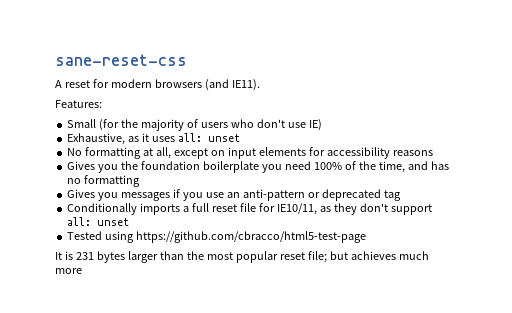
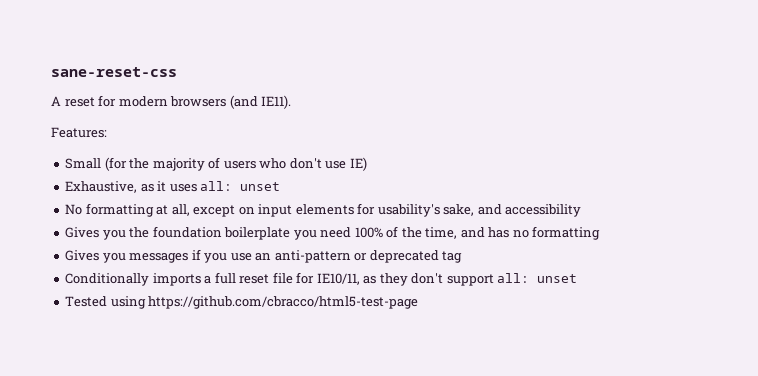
(325, 151) none -> [377,204,502,217] usability's sake, and
[392,150,433,156] reasons -> (582, 210) none
[55,251,429,263] [55,268,82,274] // It is 231 bytes larger than the most popular reset file; but achieves much more -> (419, 302) none

